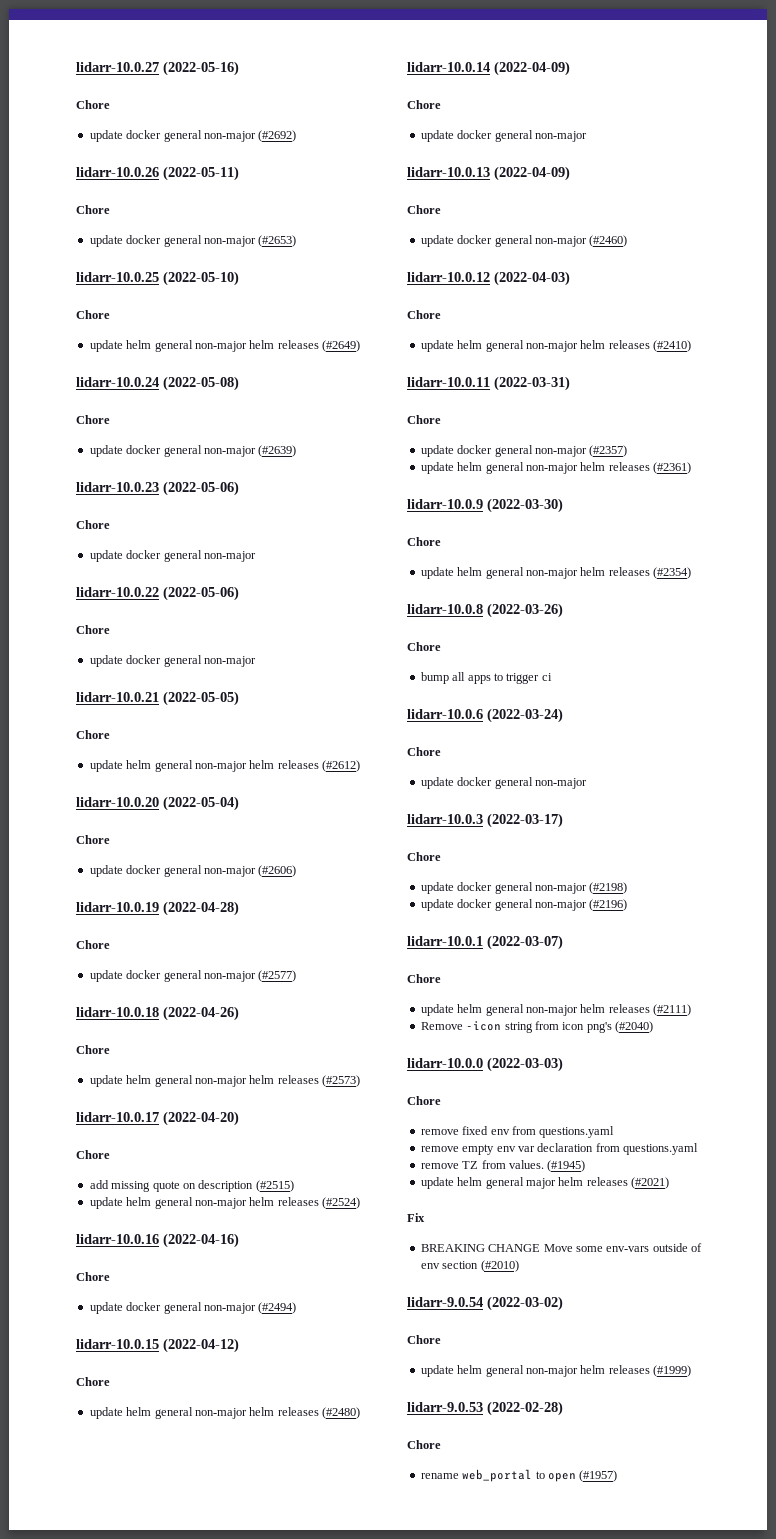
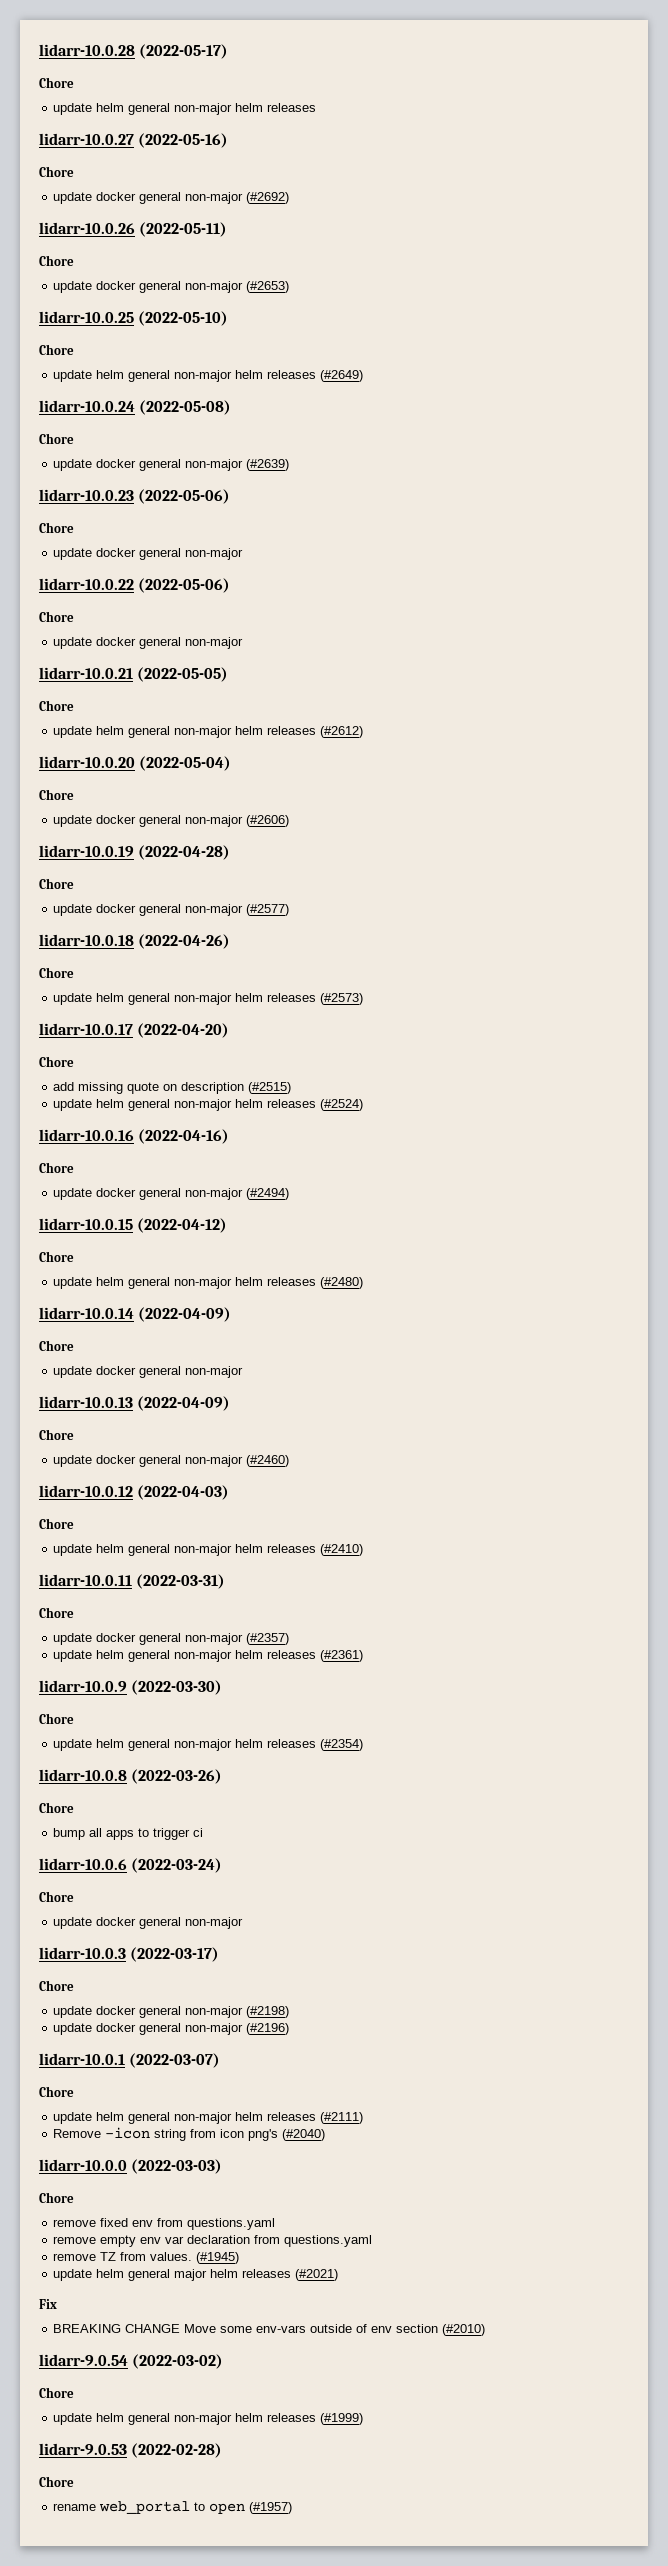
(76, 67) none -> [39,44,229,59] [39,77,74,88] [53,103,317,115] lidarr-10.0.28 (2022-05-17) // Chore // update helm general non-major helm releases //

